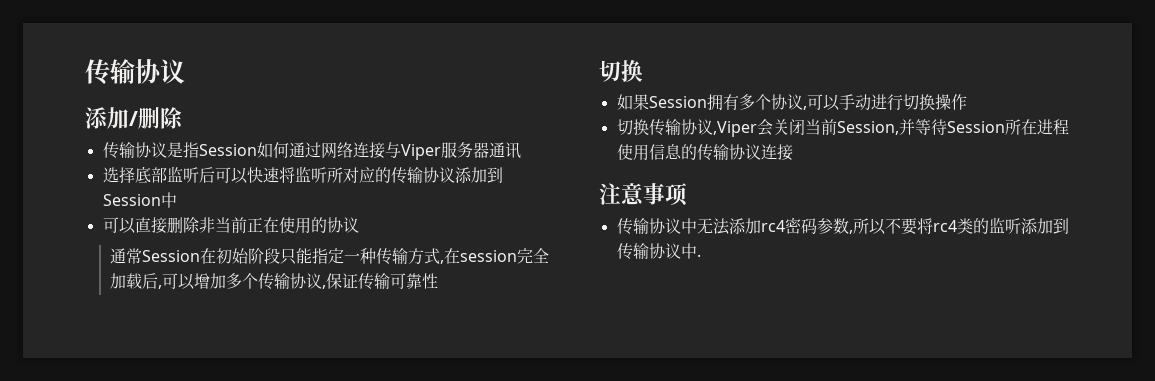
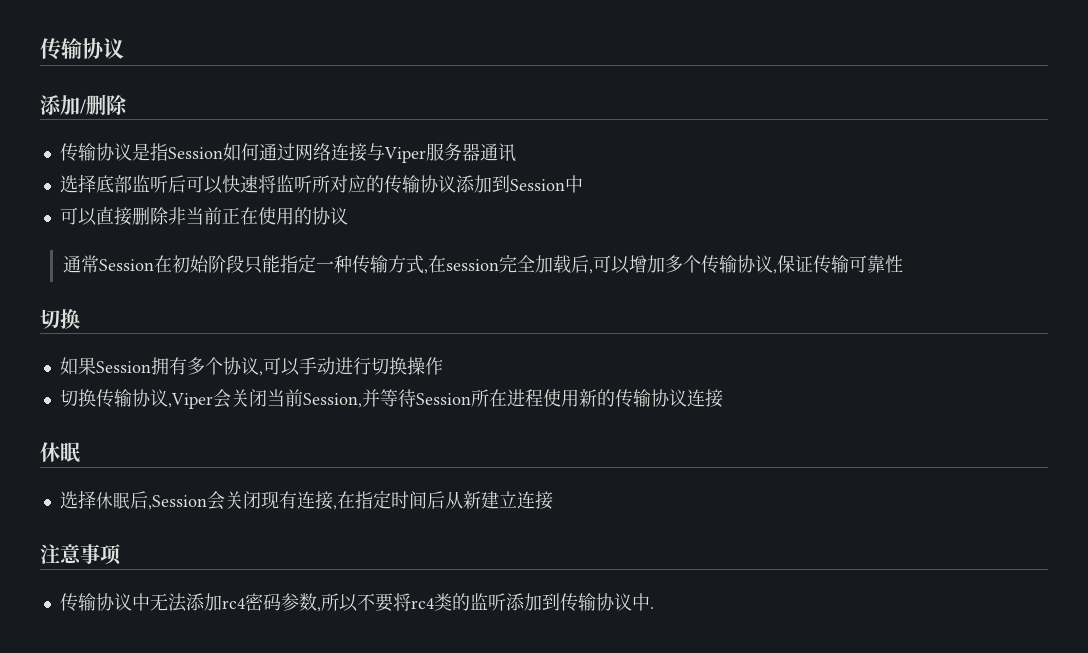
[648,144,682,160] 信息 -> [578,389,597,407] 新
(793, 152) none -> [40,442,80,463] [59,490,553,510] // 休眠 // 选择休眠后,Session会关闭现有连接,在指定时间后从新建立连接

